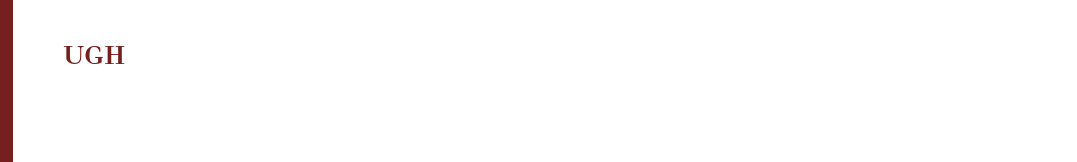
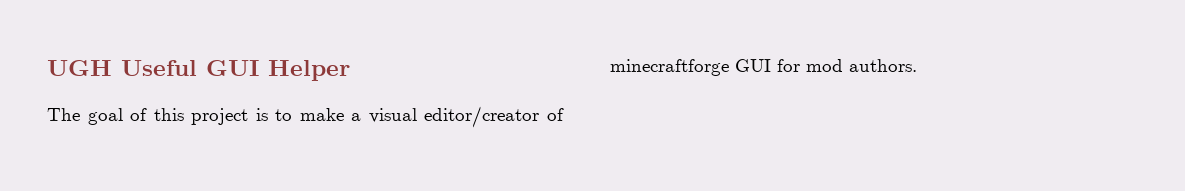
(125, 54) none -> [121,60,350,81] [47,106,564,128] [610,59,917,76] Useful GUI Helper // The goal of this project is to make a visual editor/creator of minecraftforge GUI for mod authors.

